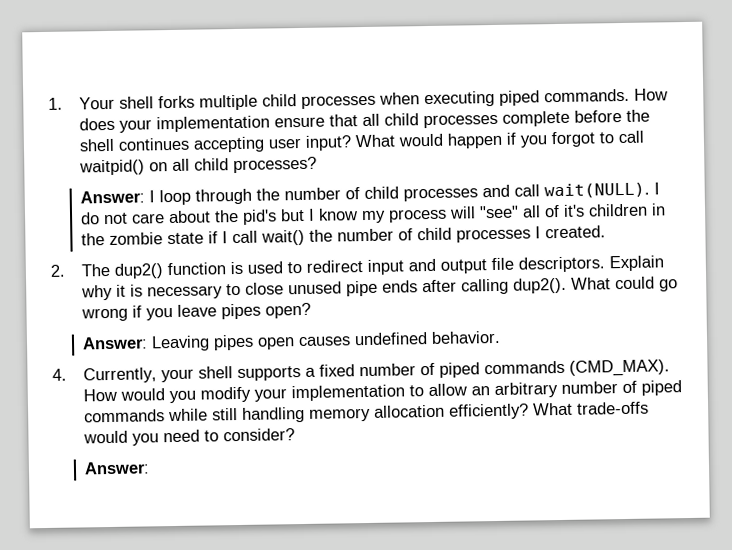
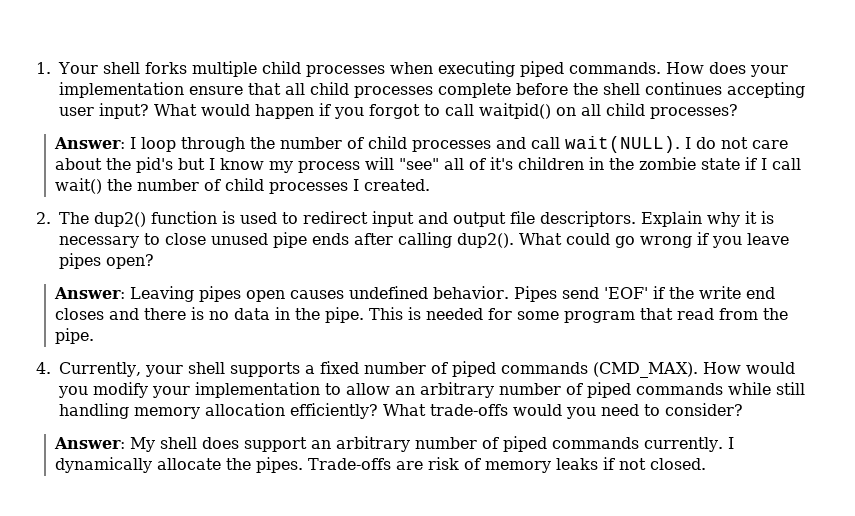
(502, 337) none -> [514,286,776,302] [55,307,789,323] [55,328,95,344] Pipes send 'EOF' if the write end closes and there is no data in the pipe. This is needed for some program that read from the pipe.
(151, 468) none -> [130,436,735,452] [55,457,707,473] My shell does support an arbitrary number of piped commands currently. I dynamically allocate the pipes. Trade-offs are risk of memory leaks if not closed.

